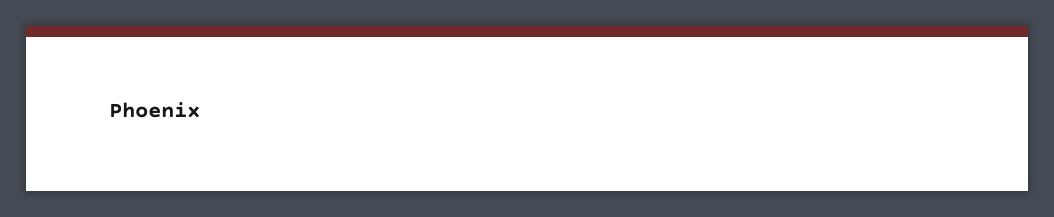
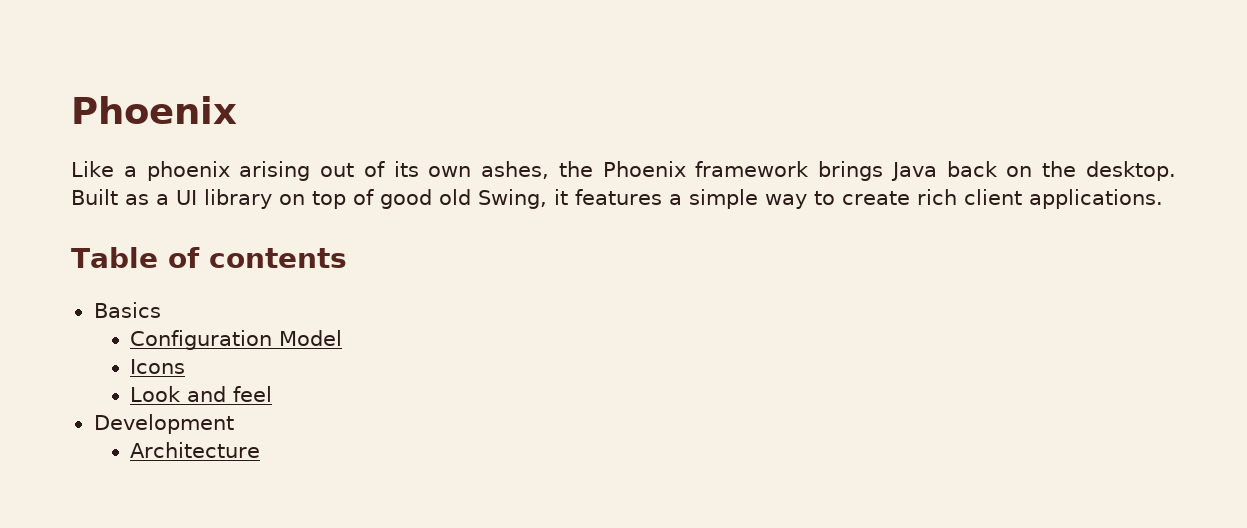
[109,102,200,118] Phoenix -> [71,96,237,124] [71,161,1176,181] [71,189,1163,209] [71,247,347,268] [93,302,161,318] [130,330,343,350] [130,359,186,374] [130,386,273,402] [93,414,234,434] [130,442,261,458] Phoenix // Like a phoenix arising out of its own ashes, the Phoenix framework brings Java back on the desktop. Built as a UI library on top of good old Swing, it features a simple way to create rich client applications. // Table of contents // Basics // Configuration Model // Icons // Look and feel // Development // Architecture

